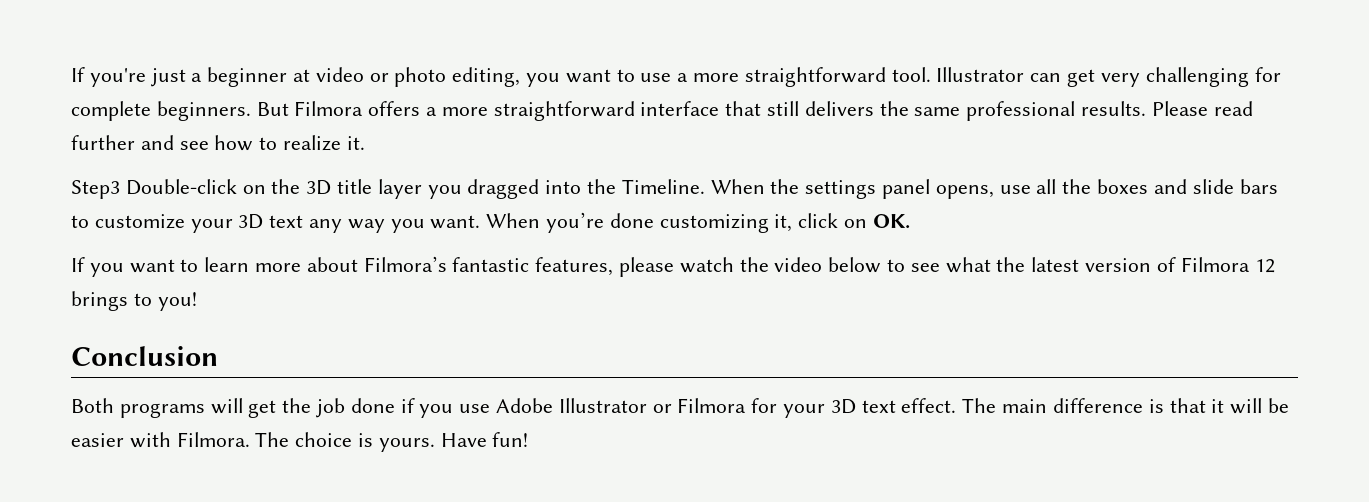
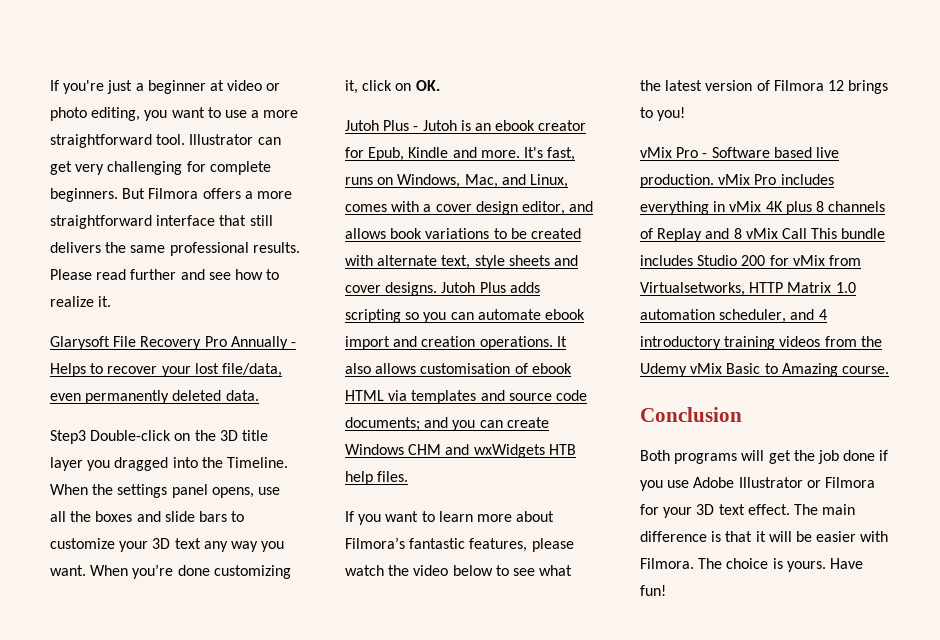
(365, 143) none -> [50,336,296,350] [50,363,282,377] [50,390,259,404] // Glarysoft File Recovery Pro Annually - Helps to recover your lost file/data, even permanently deleted data.
(910, 221) none -> [345,120,587,131] [345,147,576,161] [345,174,568,188] [345,201,594,215] [345,228,581,239] [345,255,578,269] [345,282,540,296] [345,309,585,323] [345,336,567,350] [345,363,572,374] [345,390,587,404] [345,417,549,431] [345,444,576,458] [345,471,409,485] // Jutoh Plus - Jutoh is an ebook creator for Epub, Kindle and more. It's fast, runs on Windows, Mac, and Linux, comes with a cover design editor, and allows book variations to be created with alternate text, style sheets and cover designs. Jutoh Plus adds scripting so you can automate ebook import and creation operations. It also allows customisation of ebook HTML via templates and source code documents; and you can create Windows CHM and wxWidgets HTB help files.
(197, 301) none -> [640,147,839,158] [640,174,834,188] [640,201,886,215] [640,228,886,242] [640,255,861,266] [640,282,856,296] [640,309,827,323] [640,336,882,350] [640,363,889,377] // vMix Pro - Software based live production. vMix Pro includes everything in vMix 4K plus 8 channels of Replay and 8 vMix Call This bundle includes Studio 200 for vMix from Virtualsetworks, HTTP Matrix 1.0 automation scheduler, and 4 introductory training videos from the Udemy vMix Basic to Amazing course.

